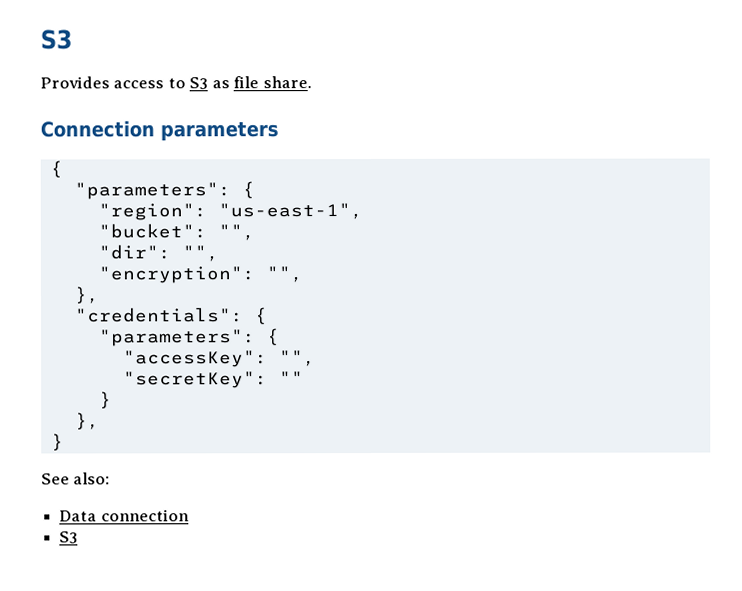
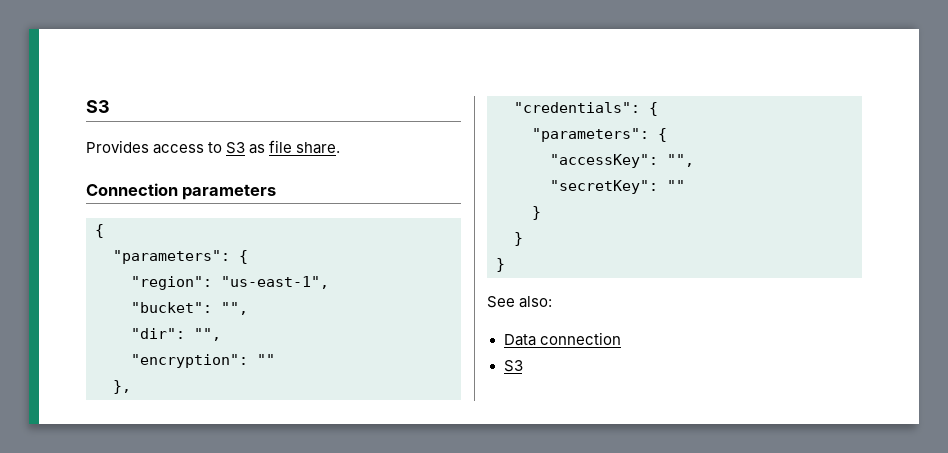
[265,266,303,283] "", -> [257,354,275,365] ""
[74,412,100,430] }, -> [514,232,523,246] }

